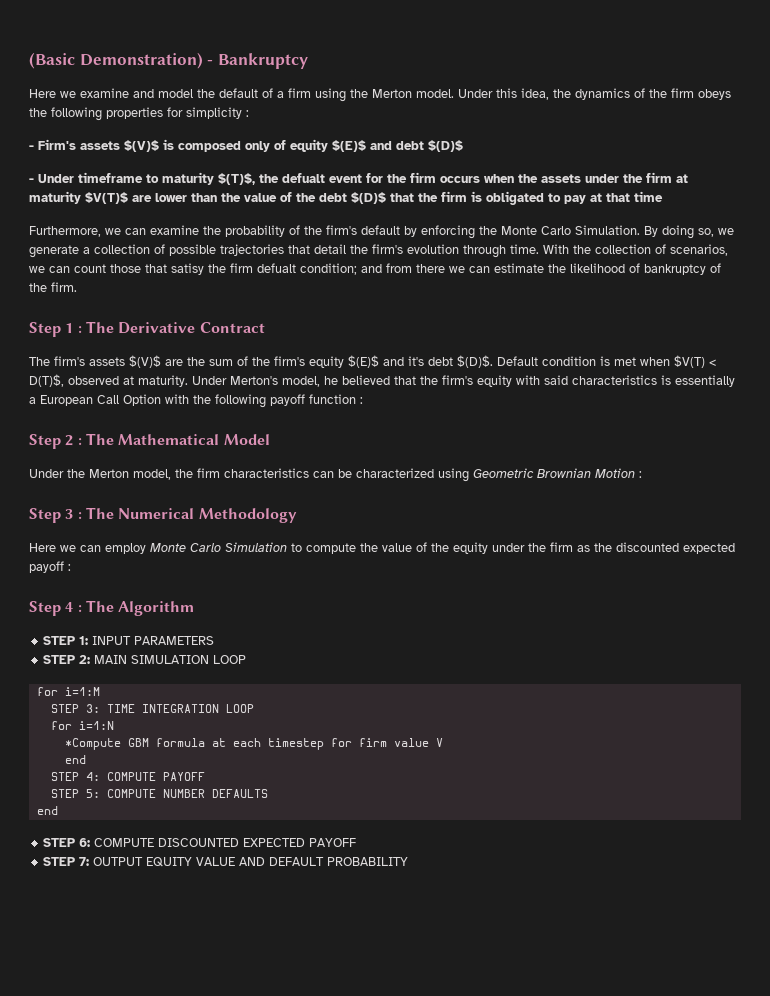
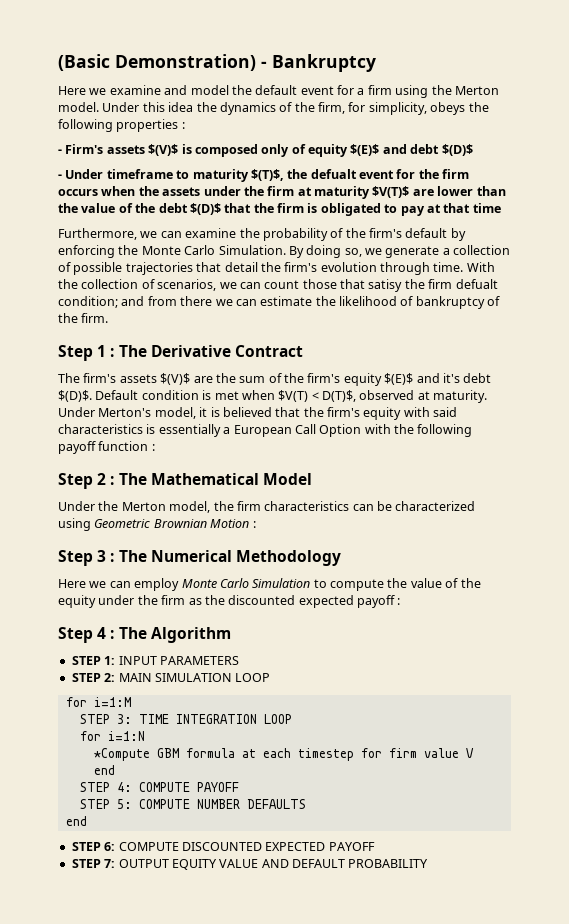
[262,88,273,98] of -> [300,85,354,95] event for
[521,88,549,100] idea, -> [168,102,194,112] idea
[671,88,694,98] firm -> [318,102,427,115] firm, for simplicity,
[167,107,242,119] for simplicity -> (179, 125) none
[324,376,338,385] he -> [199,407,220,417] it is

